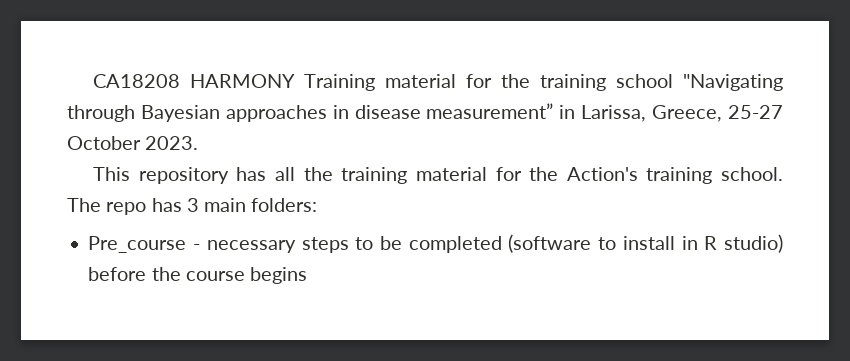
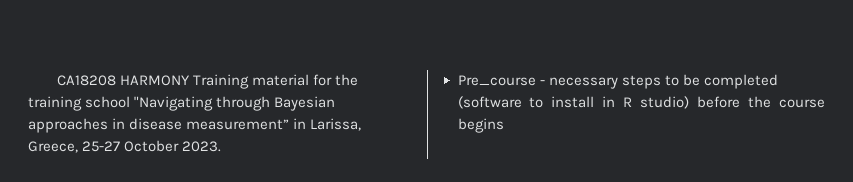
[93,167,784,184] [67,198,318,215] // This repository has all the training material for the Action's training school. The repo has 3 main folders: -> (222, 146) none

